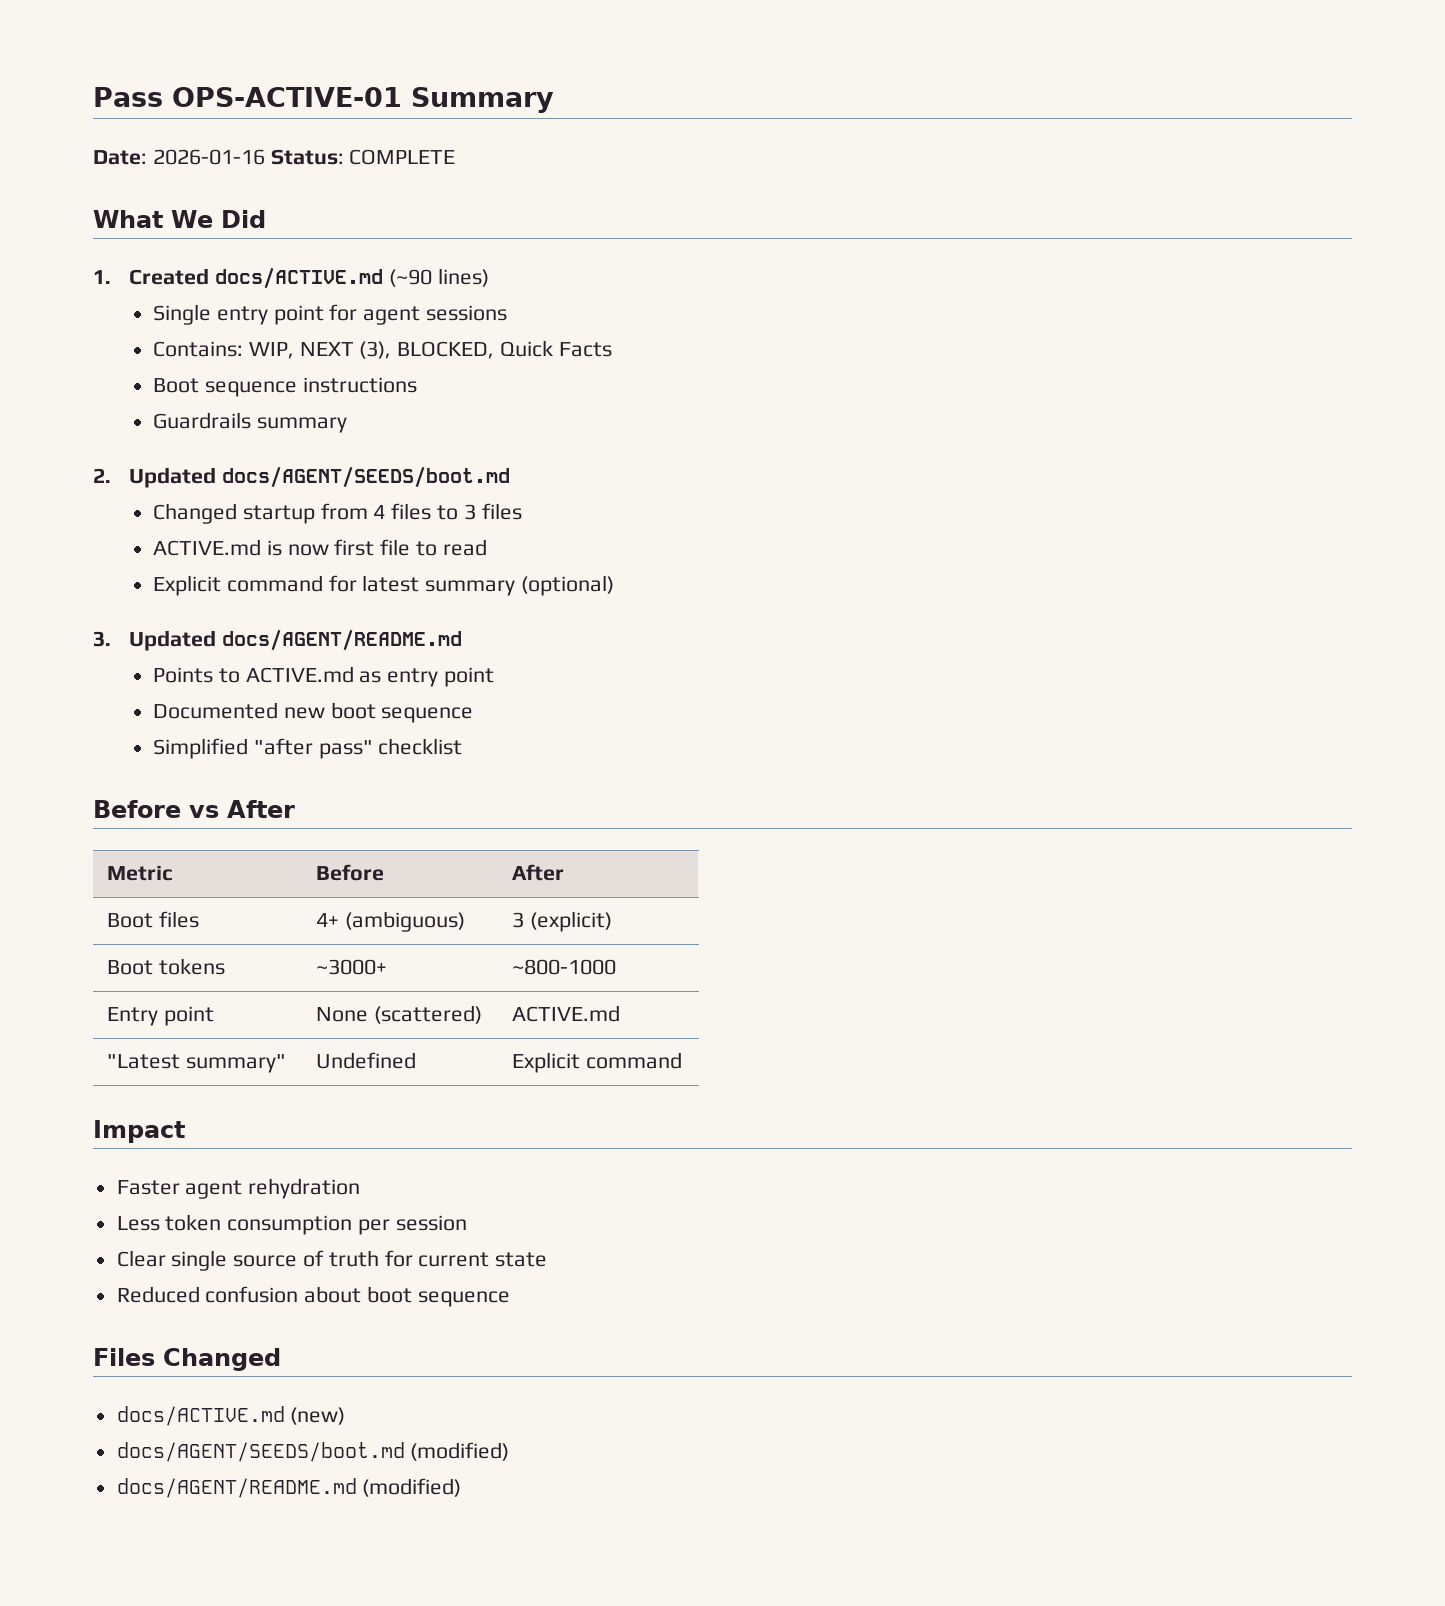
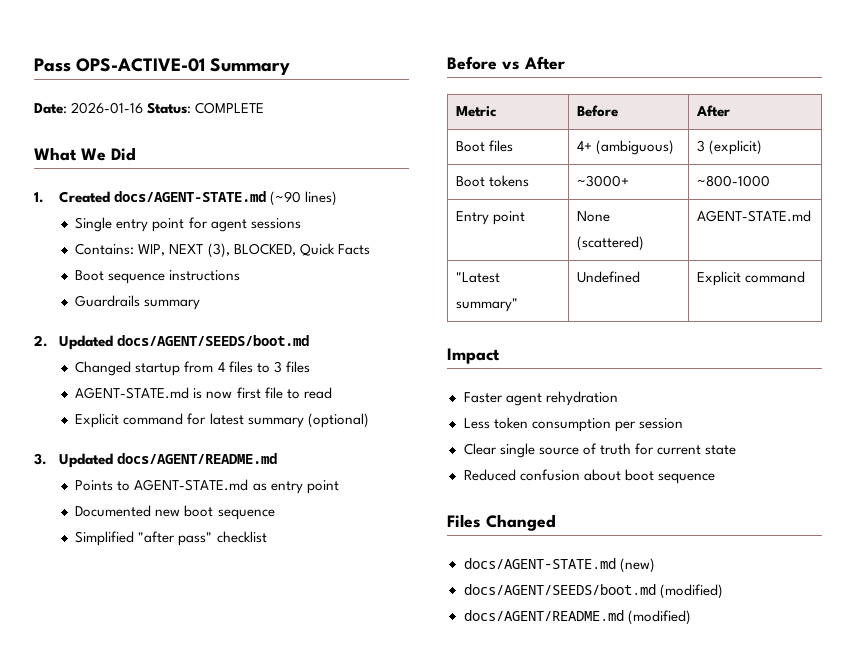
[215,267,384,289] docs/ACTIVE.md -> [113,191,266,202] docs/AGENT-STATE.md
[153,539,262,556] ACTIVE.md -> [75,387,190,399] AGENT-STATE.md
[245,666,354,683] ACTIVE.md -> [134,479,249,491] AGENT-STATE.md
[511,1005,620,1022] ACTIVE.md -> [696,210,811,222] AGENT-STATE.md
[116,1406,285,1426] docs/ACTIVE.md -> [463,558,616,569] docs/AGENT-STATE.md

